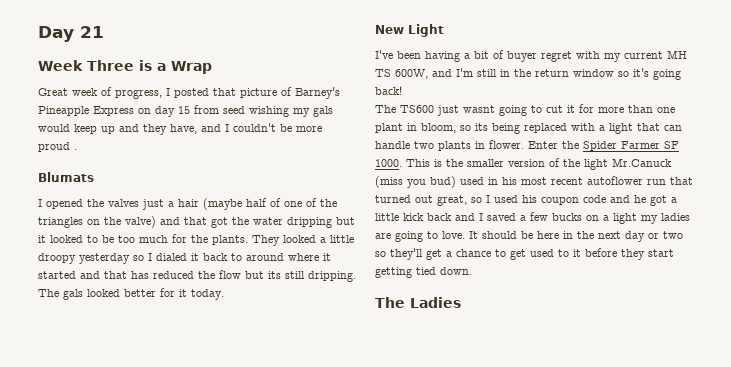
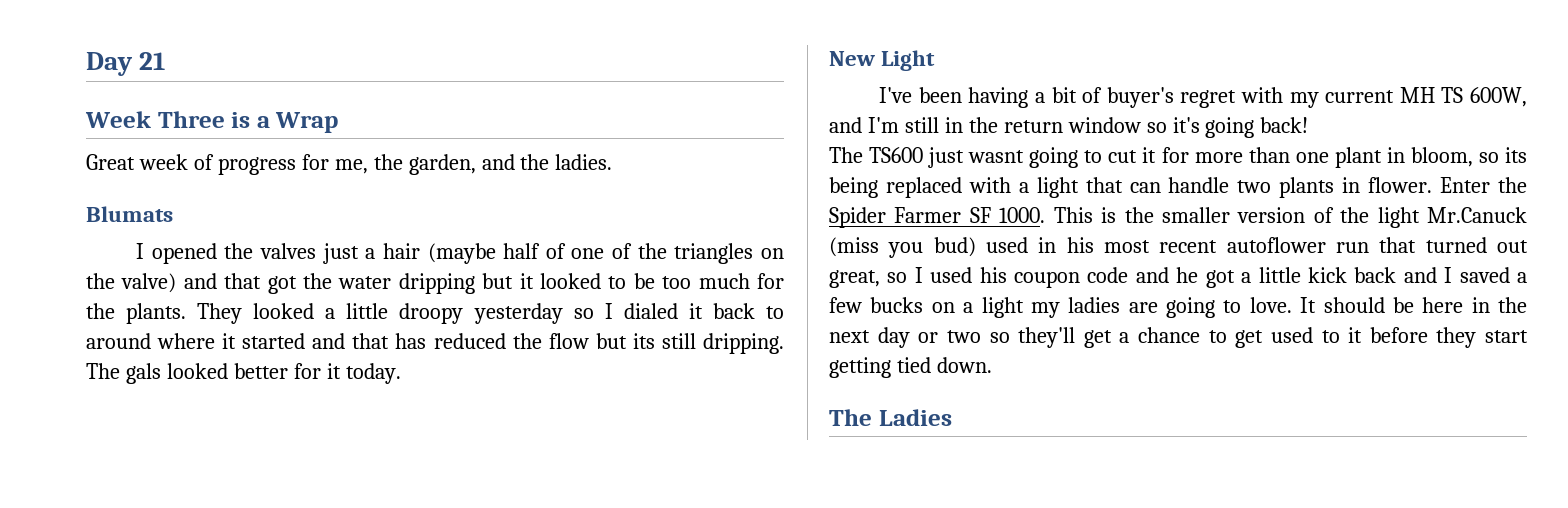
[115,87,340,99] [38,105,333,117] [38,123,322,135] [38,142,77,152] progress, I posted that picture of Barney's Pineapple Express on day 15 from seed wishing my gals would keep up and they have, and I couldn't be more proud . -> [217,154,613,175] progress for me, the garden, and the ladies.
[507,51,537,62] buyer -> [1106,87,1174,108] buyer's

